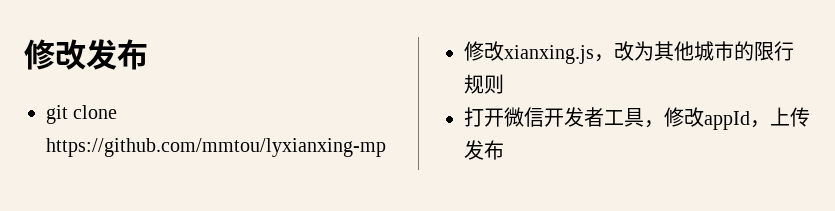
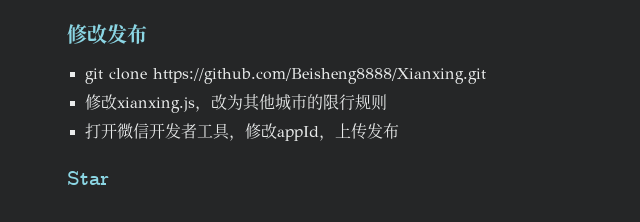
[46,138,386,157] https://github.com/mmtou/lyxianxing-mp -> [152,68,486,84] https://github.com/Beisheng8888/Xianxing.git
(504, 150) none -> [67,171,109,185] // Star

